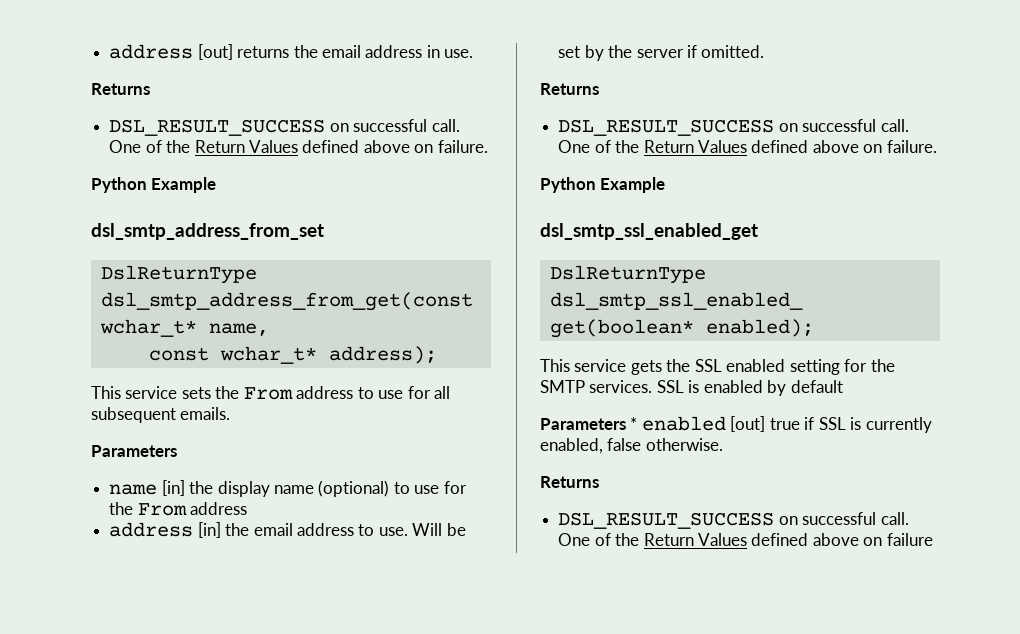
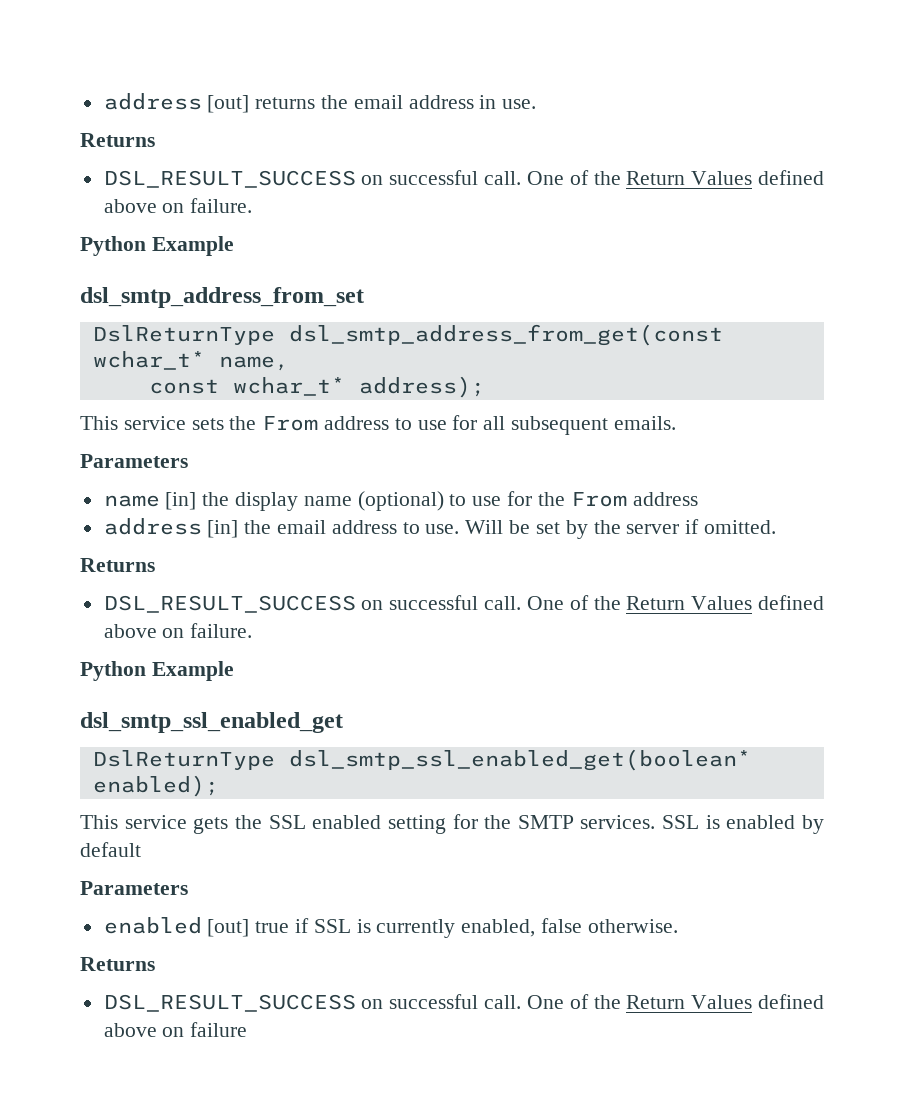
[630,417,638,430] * -> (188, 888) //

